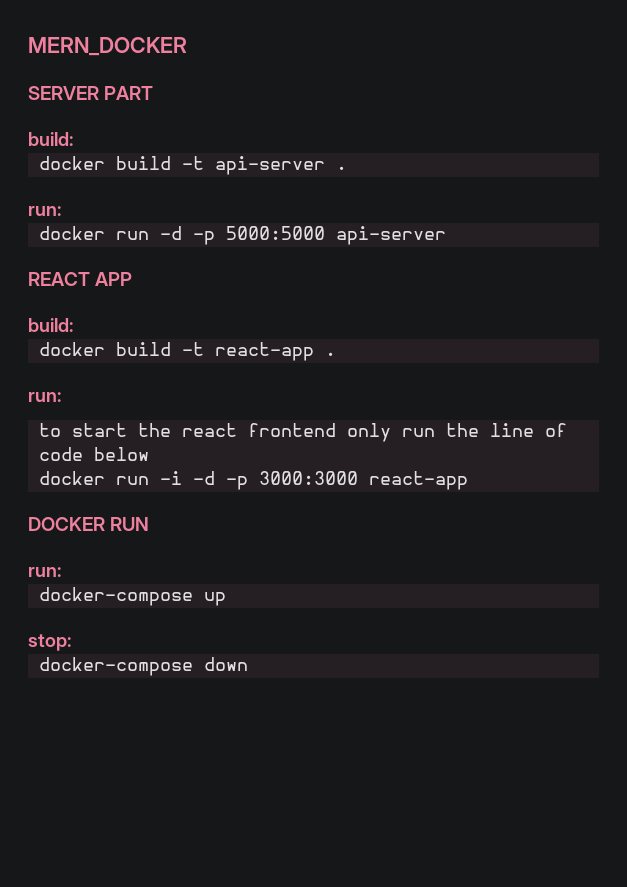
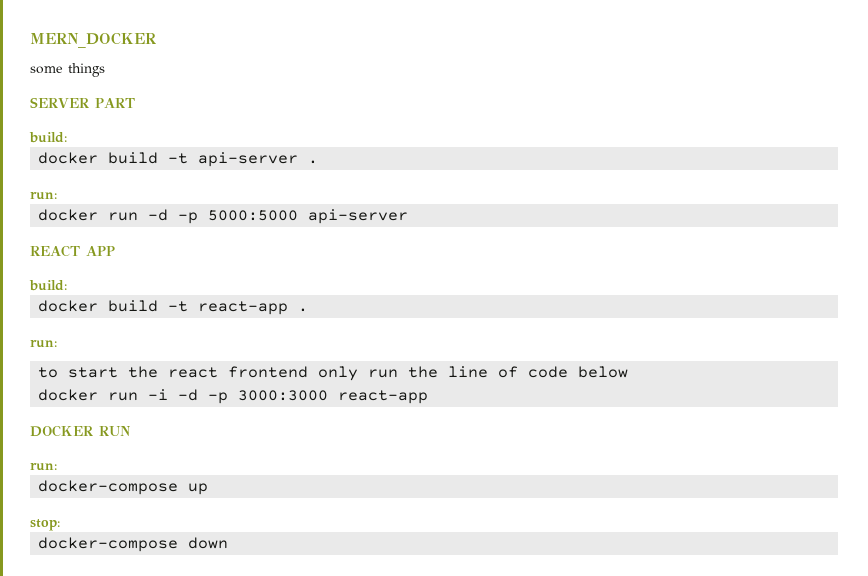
(187, 46) none -> [30,63,105,77] // some things

